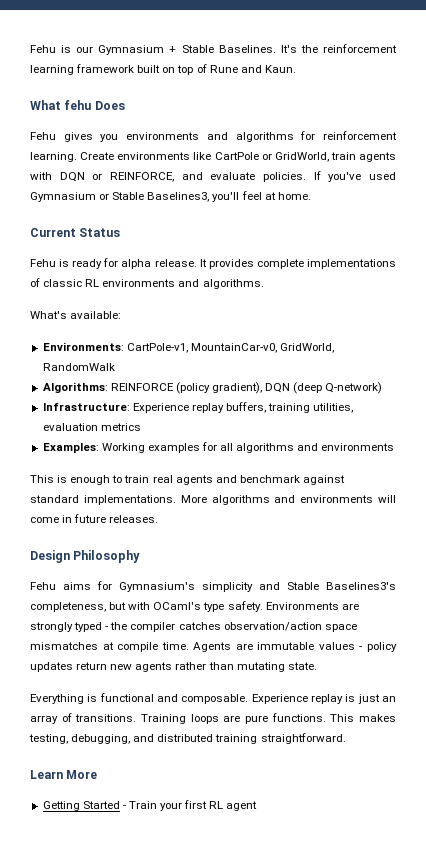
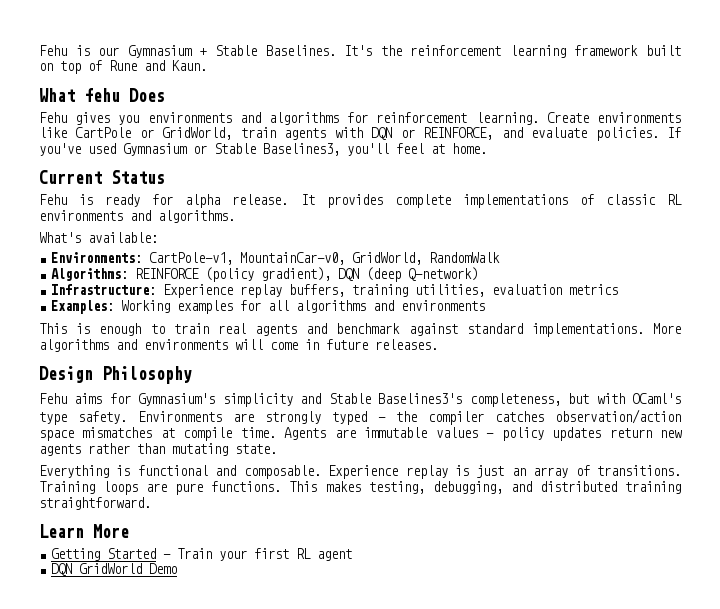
(258, 806) none -> [51,563,178,576] // DQN GridWorld Demo

